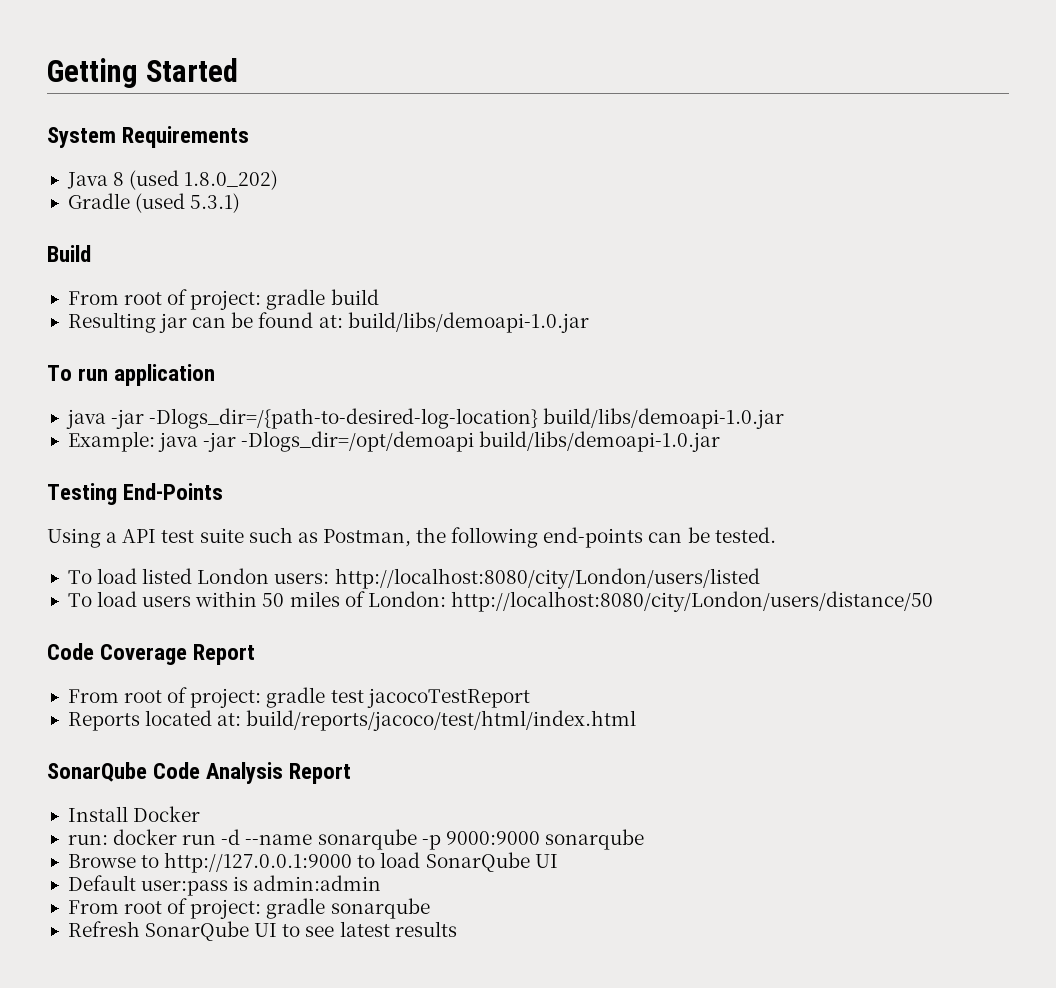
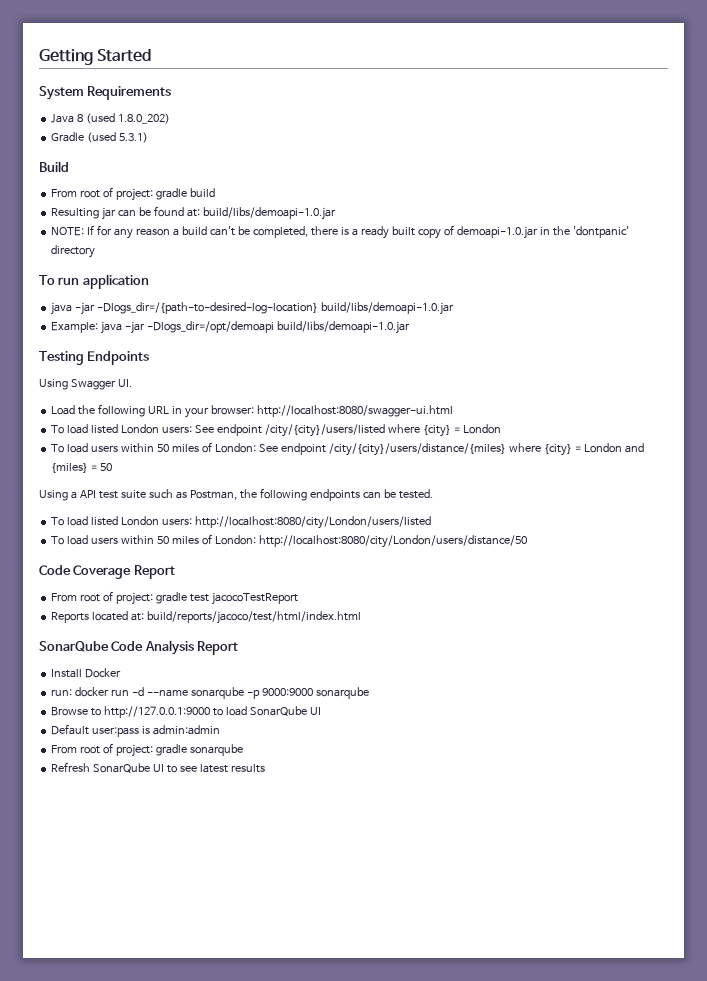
(589, 322) none -> [51,225,629,239] [51,245,96,258] // NOTE: If for any reason a build can't be completed, there is a ready built copy of demoapi-1.0.jar in the 'dontpanic' directory
[123,483,224,500] End-Points -> [87,351,150,365] [39,379,132,390] [51,404,453,418] [51,424,501,437] [51,442,644,456] [51,463,113,473] Endpoints // Using Swagger UI. // Load the following URL in your browser: http://localhost:8080/swagger-ui.html // To load listed London users: See endpoint /city/{city}/users/listed where {city} = London // To load users within 50 miles of London: See endpoint /city/{city}/users/distance/{miles} where {city} = London and {miles} = 50
[543,527,644,548] end-points -> [309,489,360,501] endpoints

